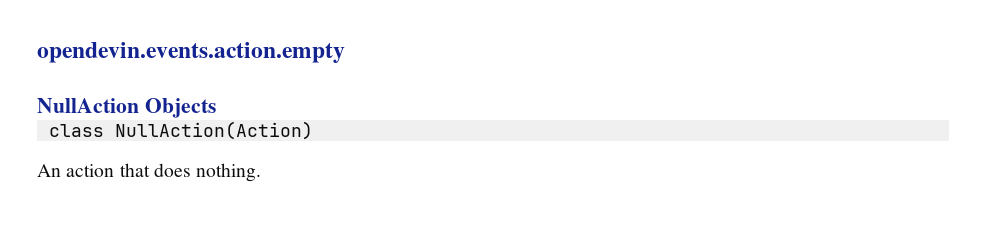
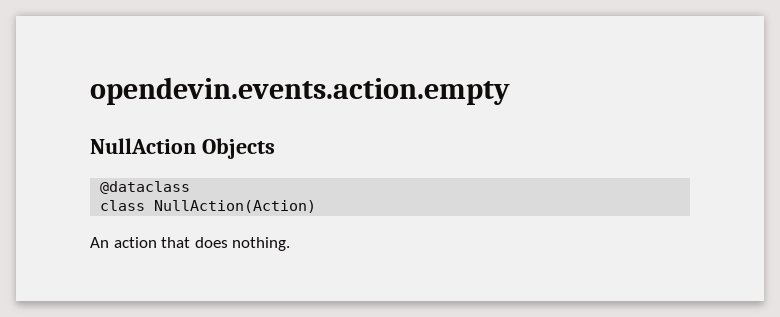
(216, 108) none -> [100,181,191,194] // @dataclass

